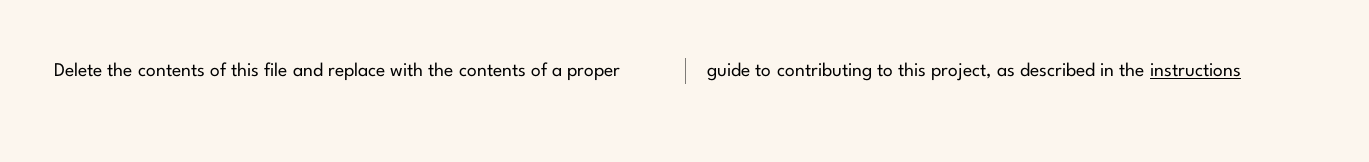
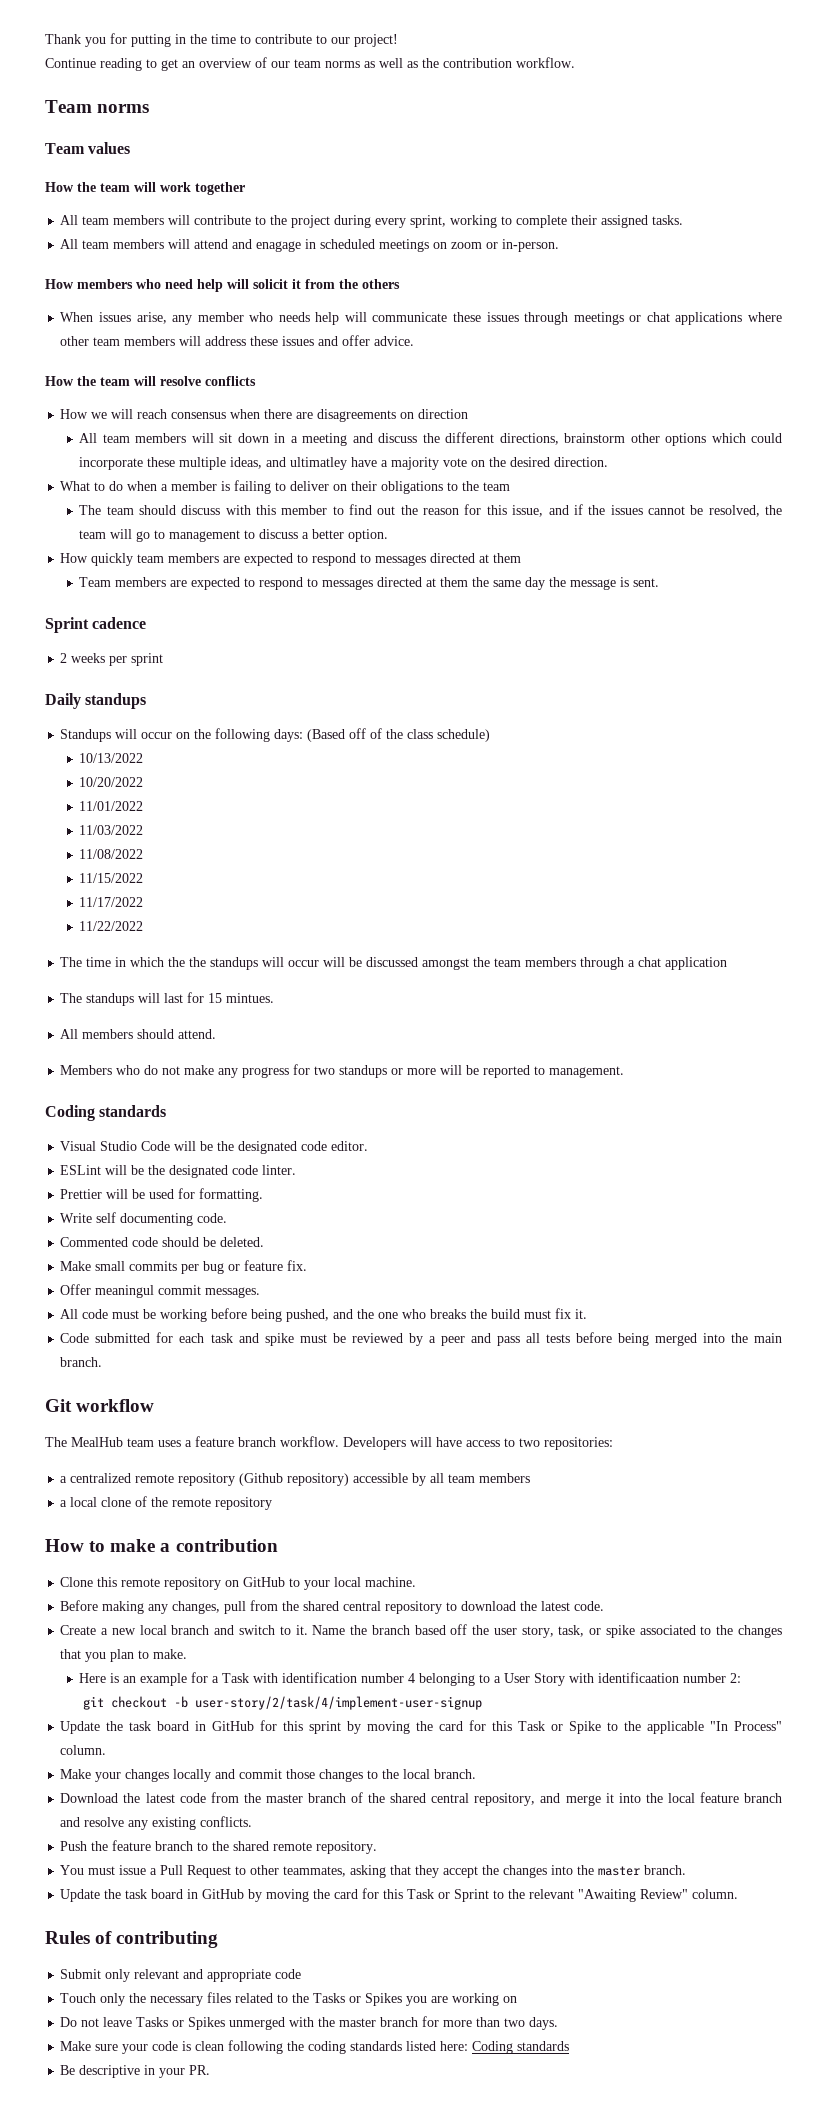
[54,62,1241,81] Delete the contents of this file and replace with the contents of a proper guide to contributing to this project, as described in the instructions -> [45,33,398,47] [45,57,575,71] [45,100,150,113] [45,142,131,154] [45,182,245,195] [60,215,684,228] [60,239,560,252] [45,279,400,292] [60,312,783,325] [60,335,415,346] [45,376,256,386] [60,409,469,422] [79,432,782,446] [79,457,609,470] [60,480,511,494] [79,504,783,517] [79,529,389,542] [60,553,522,566] [79,577,660,590] [45,617,147,633] [60,653,164,666] [45,693,147,709] [60,728,491,742] [79,753,144,763] [79,777,144,787] [79,801,144,811] [79,825,144,835] [79,849,144,859] [79,873,144,883] [79,897,144,907] [79,921,144,931] [60,957,728,970] [60,992,275,1006] [60,1029,217,1039] [60,1064,625,1078] [45,1105,167,1121] [60,1141,369,1154] [60,1165,297,1178] [60,1188,264,1202] [60,1212,228,1226] [60,1237,265,1247] [60,1260,308,1274] [60,1284,261,1298] [60,1308,588,1322] [60,1332,782,1346] [60,1357,103,1367] [45,1399,155,1412] [45,1436,613,1450] [60,1473,531,1486] [60,1496,273,1510] [45,1539,278,1552] [60,1577,417,1590] [60,1600,605,1614] [60,1624,782,1638] [60,1649,188,1662] [79,1672,742,1686] [82,1696,482,1710] [60,1720,783,1734] [60,1745,107,1755] [60,1769,477,1782] [60,1792,783,1806] [60,1816,253,1830] [60,1840,378,1854] [60,1865,687,1878] [60,1888,739,1902] [45,1931,219,1948] [60,1969,302,1982] [60,1992,518,2006] [60,2016,559,2030] [60,2040,570,2054] [60,2065,211,2078] Thank you for putting in the time to contribute to our project! // Continue reading to get an overview of our team norms as well as the contribution workflow. // Team norms // Team values // How the team will work together // All team members will contribute to the project during every sprint, working to complete their assigned tasks. // All team members will attend and enagage in scheduled meetings on zoom or in-person. // How members who need help will solicit it from the others // When issues arise, any member who needs help will communicate these issues through meetings or chat applications where other team members will address these issues and offer advice. // How the team will resolve conflicts // How we will reach consensus when there are disagreements on direction // All team members will sit down in a meeting and discuss the different directions, brainstorm other options which could incorporate these multiple ideas, and ultimatley have a majority vote on the desired direction. // What to do when a member is failing to deliver on their obligations to the team // The team should discuss with this member to find out the reason for this issue, and if the issues cannot be resolved, the team will go to management to discuss a better option. // How quickly team members are expected to respond to messages directed at them // Team members are expected to respond to messages directed at them the same day the message is sent. // Sprint cadence // 2 weeks per sprint // Daily standups // Standups will occur on the following days: (Based off of the class schedule) // 10/13/2022 // 10/20/2022 // 11/01/2022 // 11/03/2022 // 11/08/2022 // 11/15/2022 // 11/17/2022 // 11/22/2022 // The time in which the the standups will occur will be discussed amongst the team members through a chat application // The standups will last for 15 mintues. // All members should attend. // Members who do not make any progress for two standups or more will be reported to management. // Coding standards // Visual Studio Code will be the designated code editor. // ESLint will be the designated code linter. // Prettier will be used for formatting. // Write self documenting code. // Commented code should be deleted. // Make small commits per bug or feature fix. // Offer meaningul commit messages. // All code must be working before being pushed, and the one who breaks the build must fix it. // Code submitted for each task and spike must be reviewed by a peer and pass all tests before being merged into the main branch. // Git workflow // The MealHub team uses a feature branch workflow. Developers will have access to two repositories: // a centralized remote repository (Github repository) accessible by all team members // a local clone of the remote repository // How to make a contribution // Clone this remote repository on GitHub to your local machine. // Before making any changes, pull from the shared central repository to download the latest code. // Create a new local branch and switch to it. Name the branch based off the user story, task, or spike associated to the changes that you plan to make. // Here is an example for a Task with identification number 4 belonging to a User Story with identificaation number 2: // git checkout -b user-story/2/task/4/implement-user-signup // Update the task board in GitHub for this sprint by moving the card for this Task or Spike to the applicable "In Process" column. // Make your changes locally and commit those changes to the local branch. // Download the latest code from the master branch of the shared central repository, and merge it into the local feature branch and resolve any existing conflicts. // Push the feature branch to the shared remote repository. // You must issue a Pull Request to other teammates, asking that they accept the changes into the master branch. // Update the task board in GitHub by moving the card for this Task or Sprint to the relevant "Awaiting Review" column. // Rules of contributing // Submit only relevant and appropriate code // Touch only the necessary files related to the Tasks or Spikes you are working on // Do not leave Tasks or Spikes unmerged with the master branch for more than two days. // Make sure your code is clean following the coding standards listed here: Coding standards // Be descriptive in your PR.

